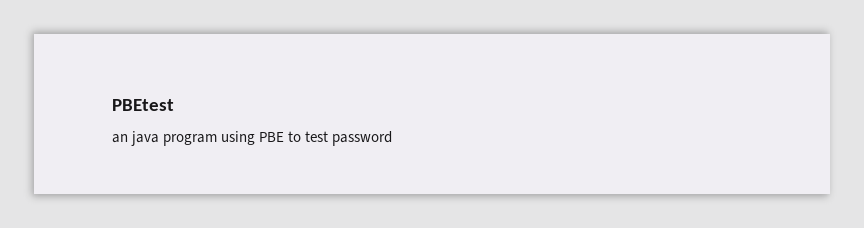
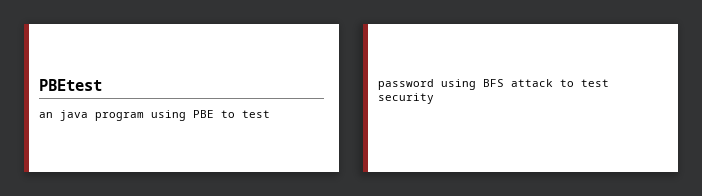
(393, 138) none -> [441,79,609,90] [378,93,434,104] using BFS attack to test security

